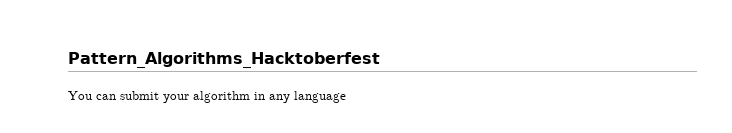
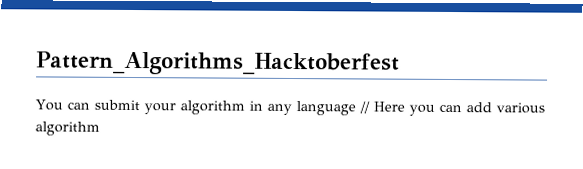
(346, 97) none -> [358,101,545,116] [35,121,100,136] // Here you can add various algorithm

